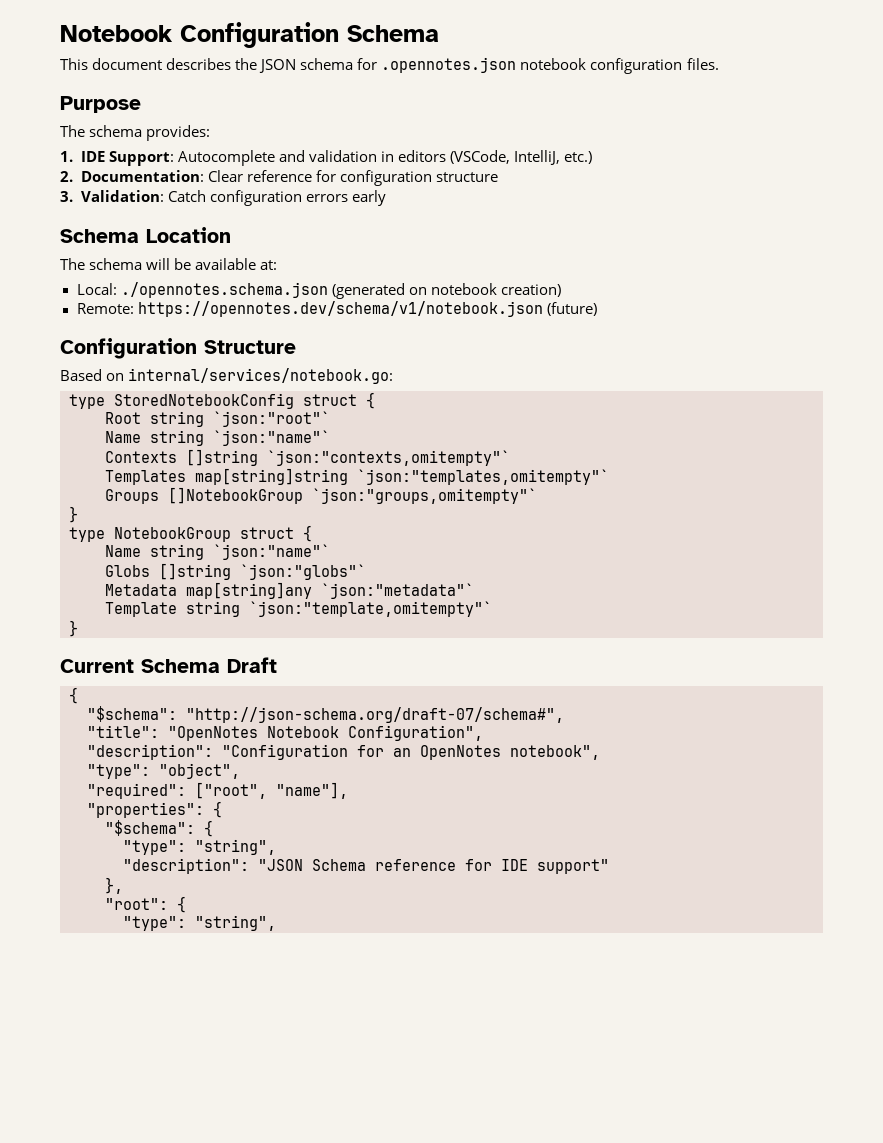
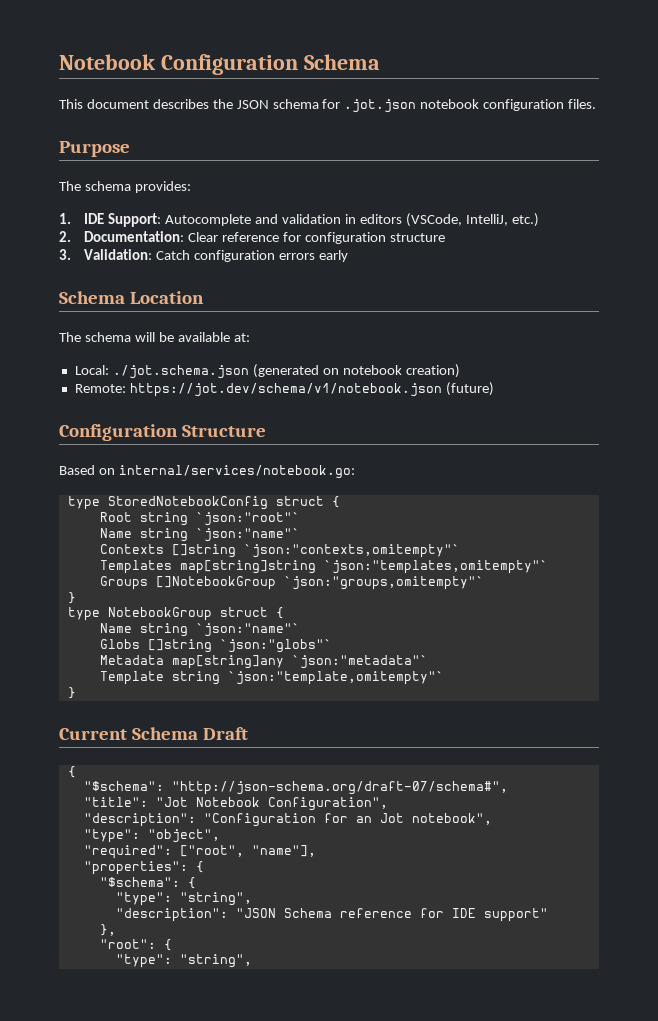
[381,57,517,73] .opennotes.json -> [344,99,417,113] .jot.json
[120,282,328,298] ./opennotes.schema.json -> [112,365,249,379] ./jot.schema.json
[137,301,543,317] https://opennotes.dev/schema/v1/notebook.json -> [129,383,442,397] https://jot.dev/schema/v1/notebook.json
[168,726,258,741] "OpenNotes -> [155,797,188,807] "Jot
[420,745,501,760] OpenNotes -> [379,813,404,823] Jot

